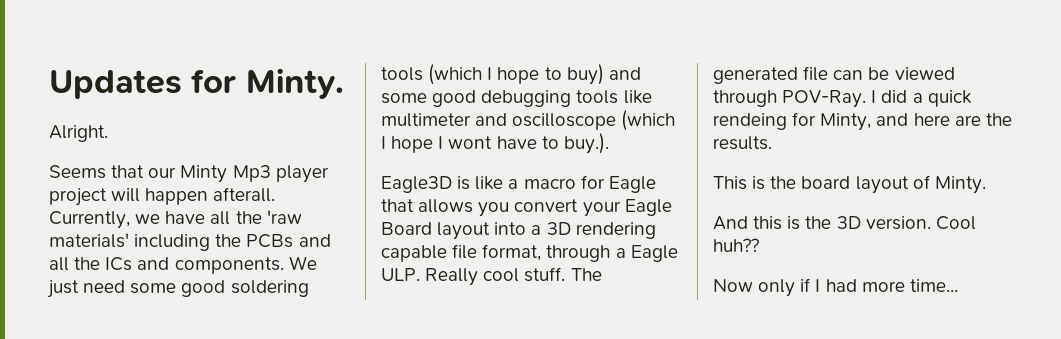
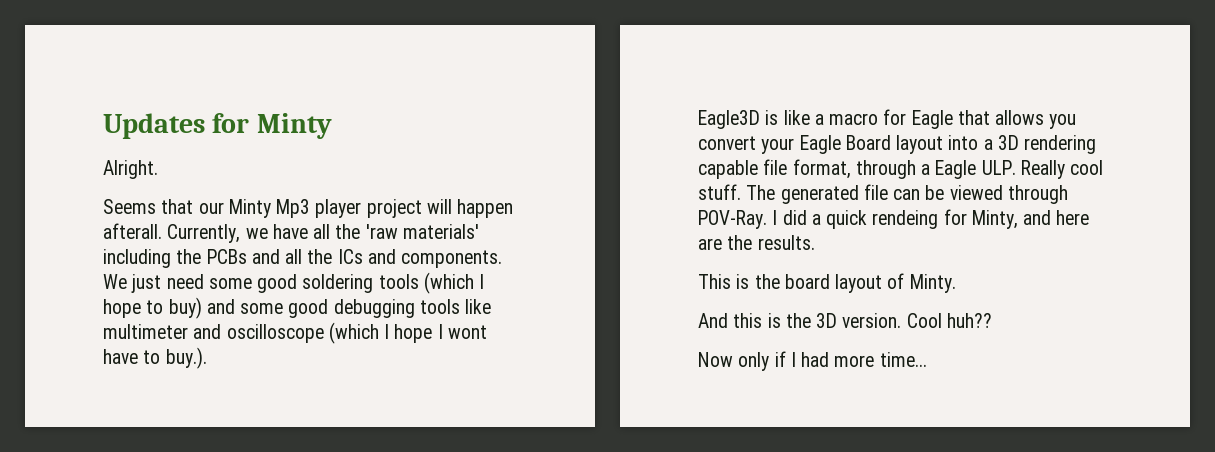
[245,68,344,99] Minty. -> [256,113,332,139] Minty

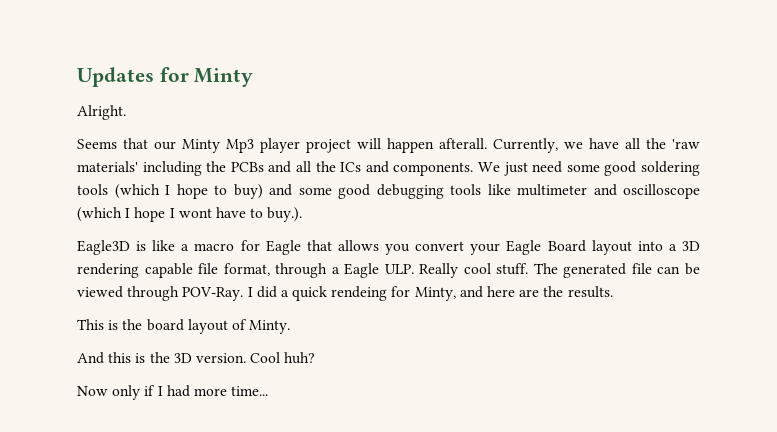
[946,313,992,328] huh?? -> [284,352,316,364] huh?

